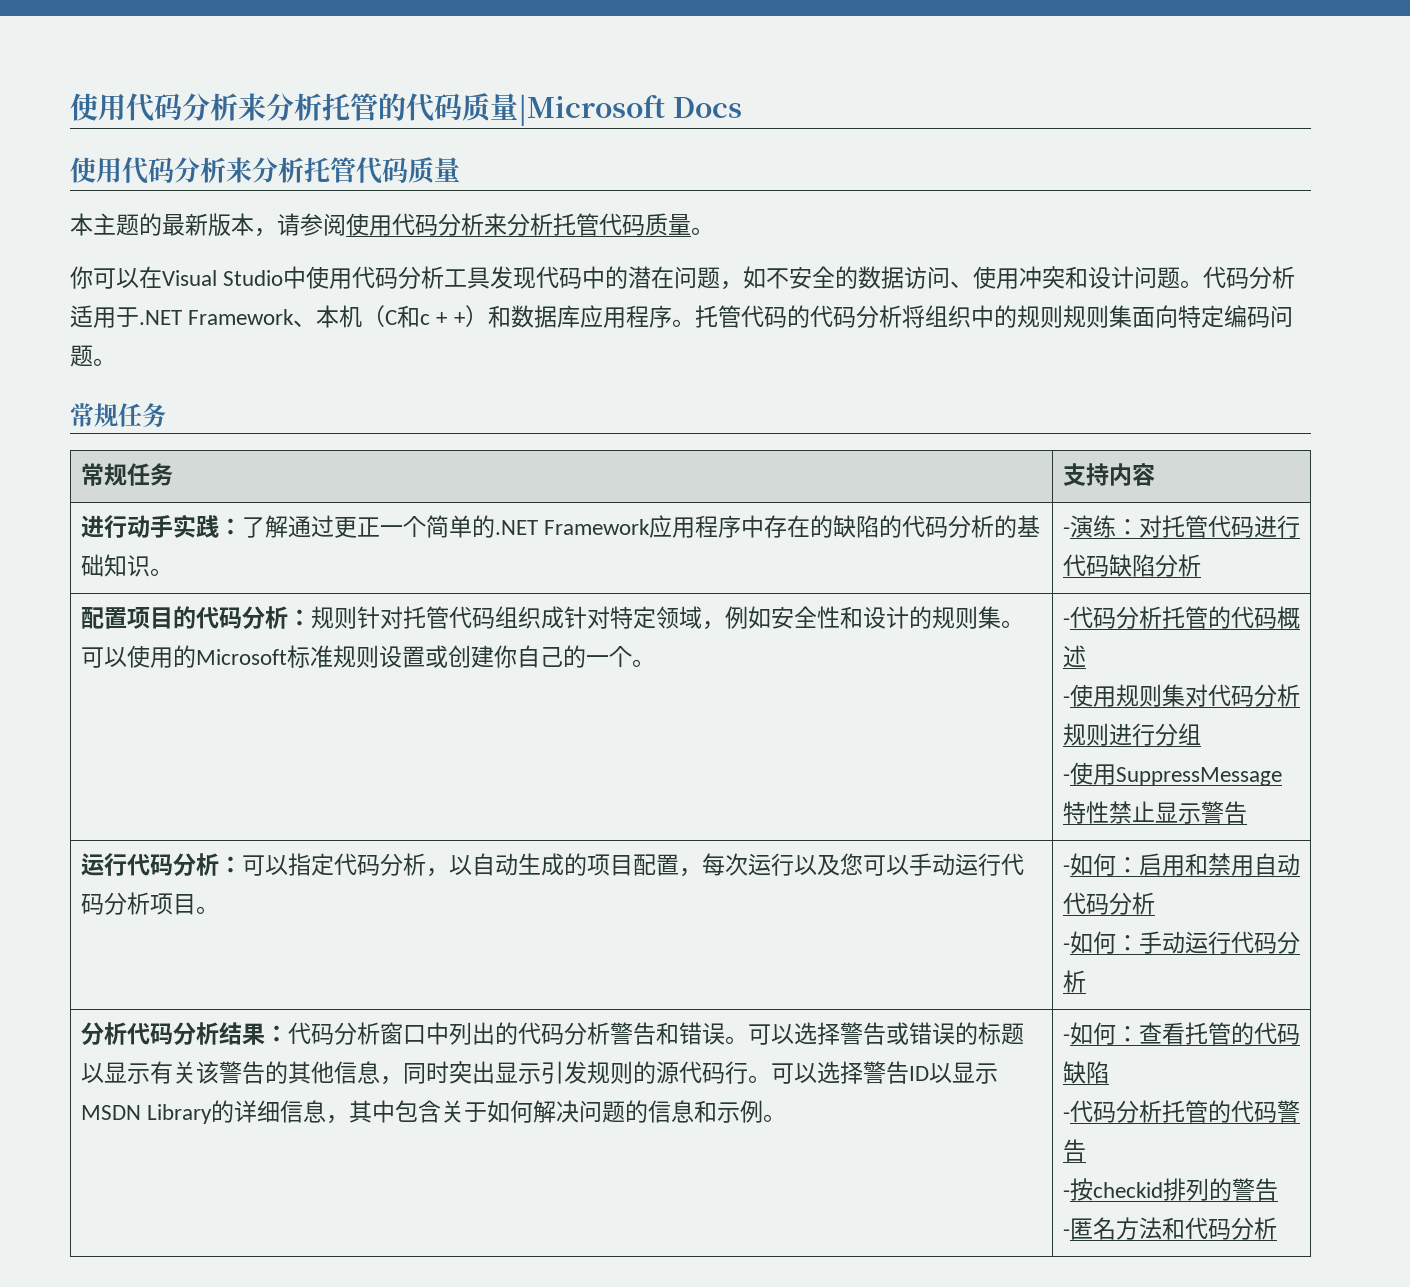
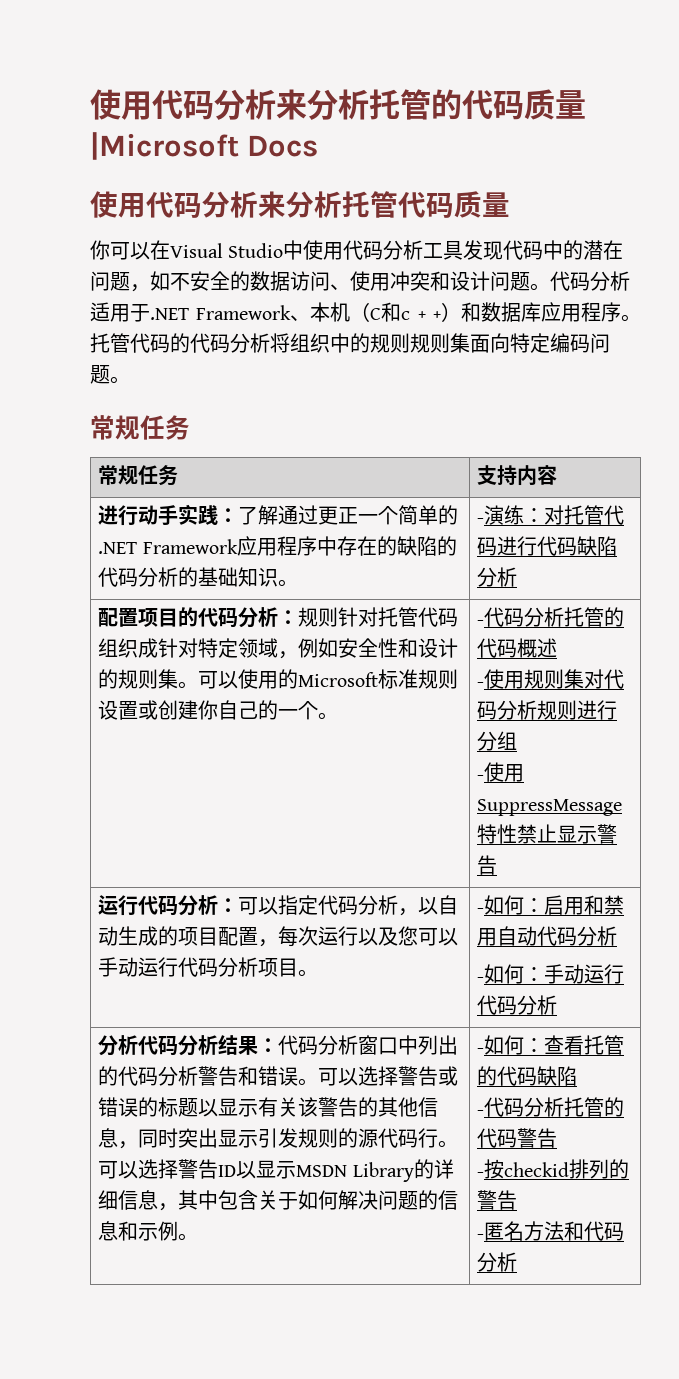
[70,213,714,237] // 本主题的最新版本，请参阅使用代码分析来分析托管代码质量。 -> (510, 204) none

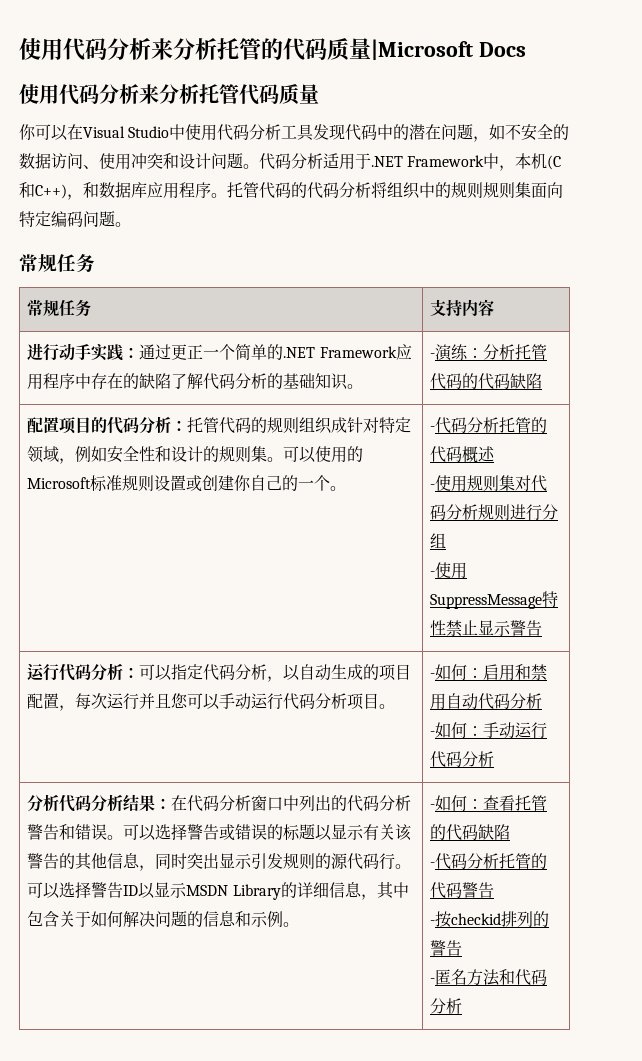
[290,302,461,322] 、本机（C和c + +） -> [483,153,562,171] [19,182,83,200] 中，本机(C和C++)，
[238,505,279,525] 了解 -> (140, 352) none
[436,536,457,556] 的 -> [171,373,204,389] 了解
[544,505,625,525] [477,536,618,556] [477,567,518,587] 对托管代码进行代码缺陷分析 -> [483,344,548,360] [430,373,543,390] 分析托管代码的代码缺陷
[298,607,459,627] 规则针对托管代码 -> [187,417,300,434] 托管代码的规则
[358,927,399,946] 以及 -> [139,693,172,709] 并且
(279, 1045) none -> [171,795,188,811] 在

